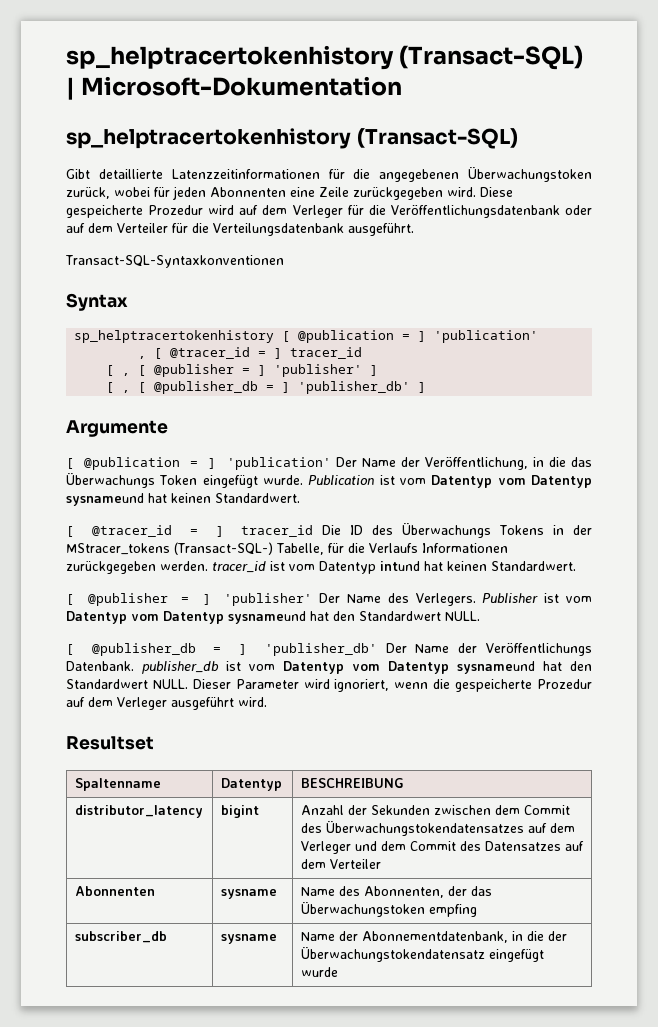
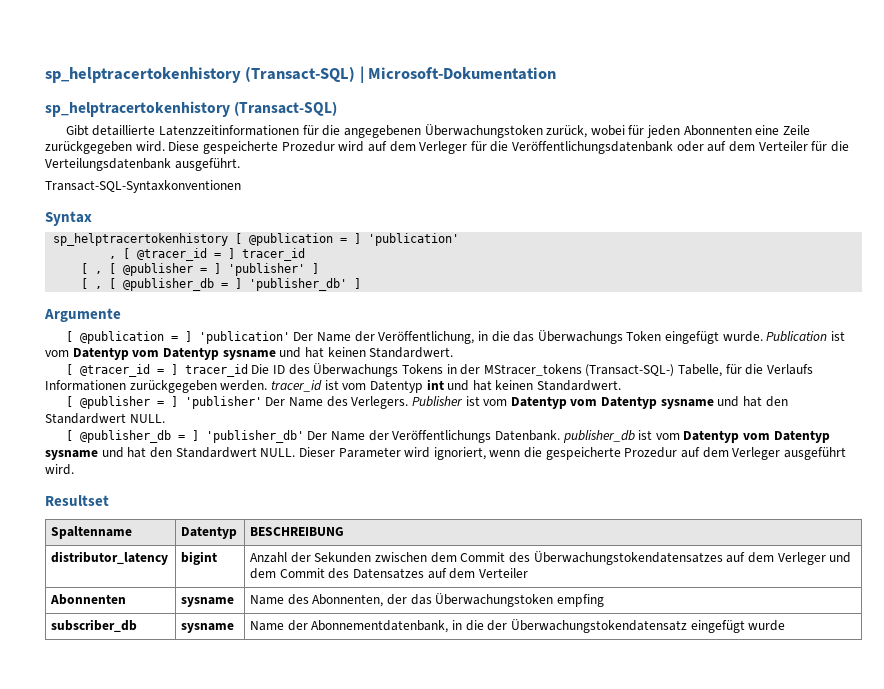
[66,493,144,506] sysnameund -> [222,347,302,360] sysname und
[380,561,420,571] intund -> [426,379,470,391] int und
[228,611,306,624] sysnameund -> [660,396,740,409] sysname und
[457,661,535,674] sysnameund -> [45,447,124,460] sysname und

